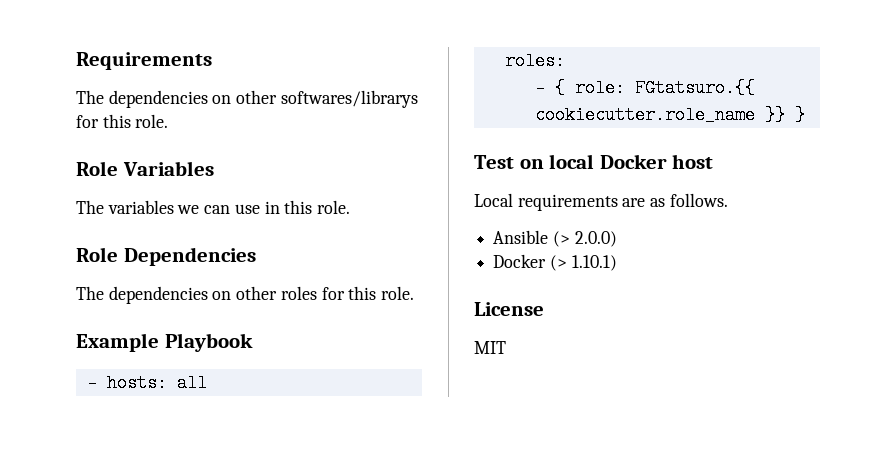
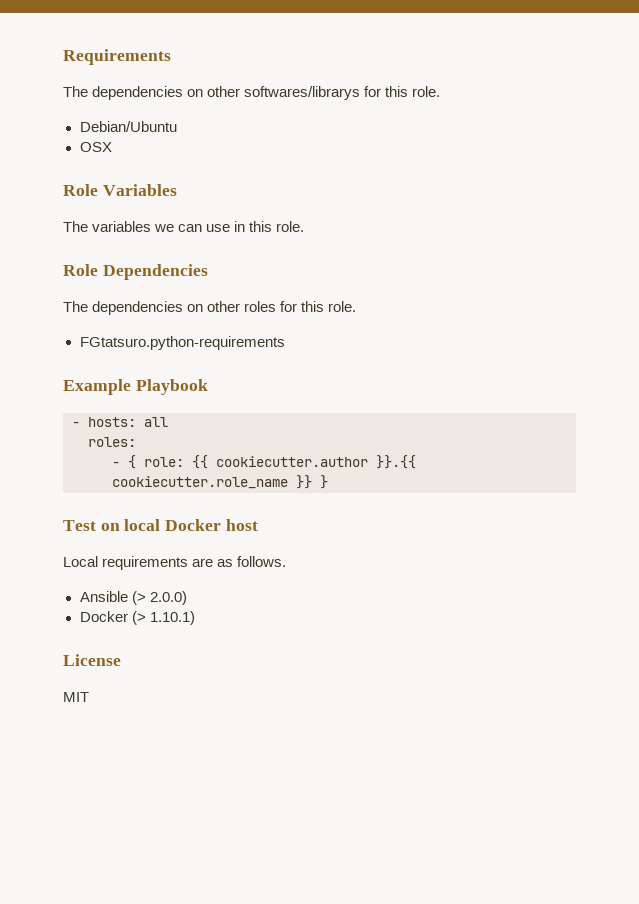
(169, 121) none -> [79,121,177,132] [79,142,112,152] // Debian/Ubuntu // OSX
(415, 293) none -> [79,336,285,350] // FGtatsuro.python-requirements
[634,79,755,97] FGtatsuro.{{ -> [192,455,416,469] {{ cookiecutter.author }}.{{

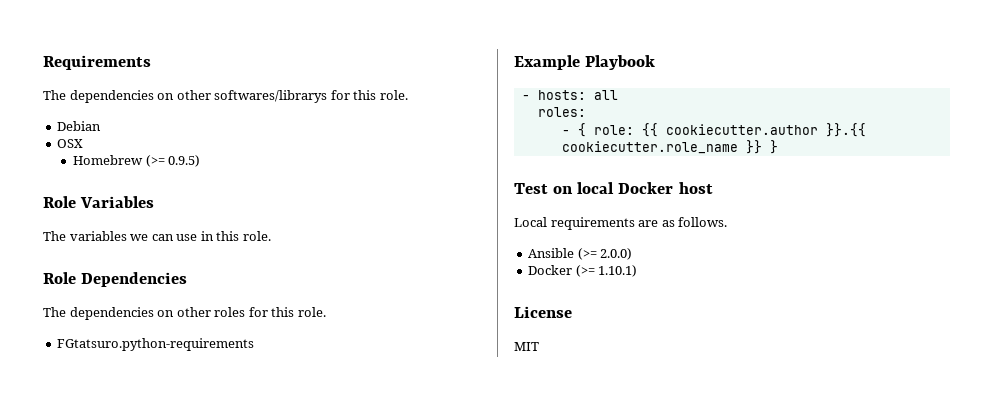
[79,121,177,132] Debian/Ubuntu -> [57,121,102,131] Debian
(112, 147) none -> [73,155,201,167] // Homebrew (>= 0.9.5)
[131,591,146,605] (> -> [577,248,597,260] (>=
[131,611,146,625] (> -> [575,265,595,277] (>=

